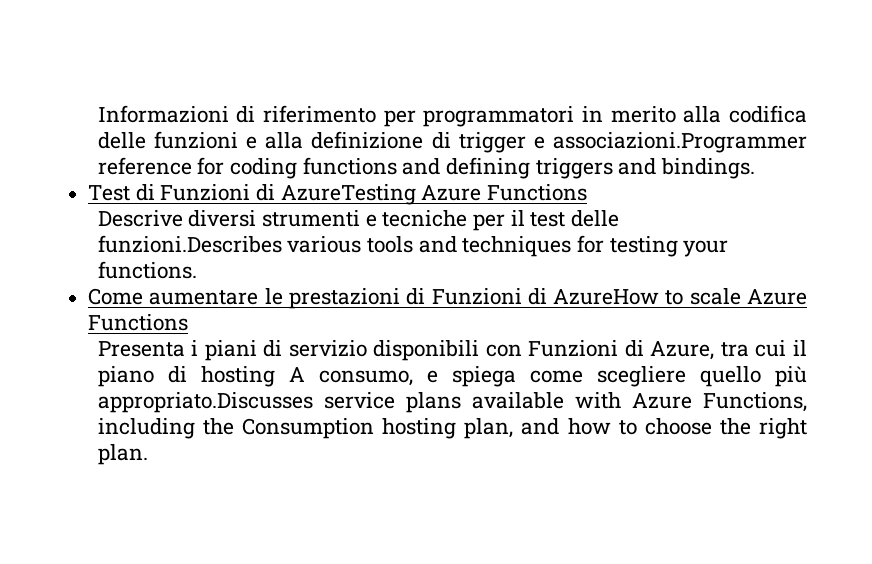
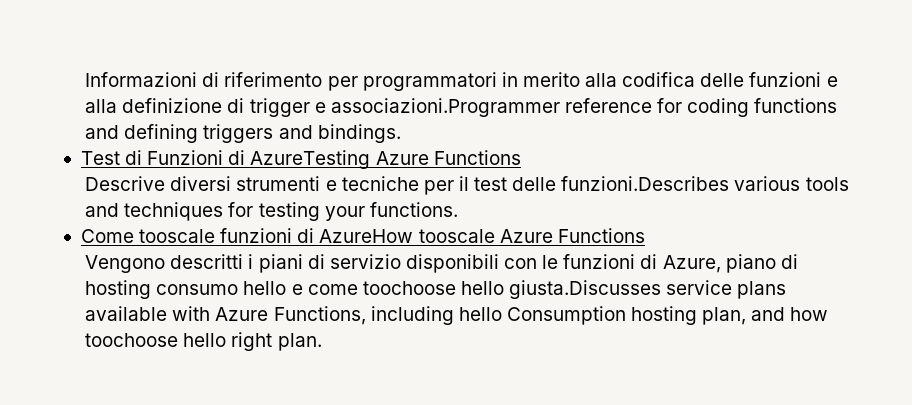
[149,288,807,309] [88,314,189,331] [97,341,185,357] aumentare le prestazioni di Funzioni di AzureHow to scale Azure Functions // Presenta -> [139,228,645,243] [85,254,244,273] tooscale funzioni di AzureHow tooscale Azure Functions // Vengono descritti
[528,340,807,360] [97,366,808,387] [97,392,313,413] Funzioni di Azure, tra cui il piano di hosting A consumo, e spiega come scegliere quello più appropriato.Discusses -> [542,254,798,273] [85,280,662,299] le funzioni di Azure, piano di hosting consumo hello e come toochoose hello giusta.Discusses
[202,418,234,435] the -> [458,307,502,321] hello
[618,418,751,435] to choose the -> [85,333,227,347] toochoose hello

